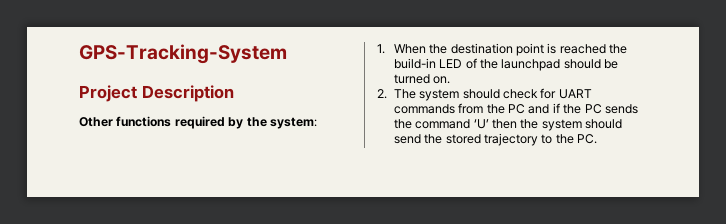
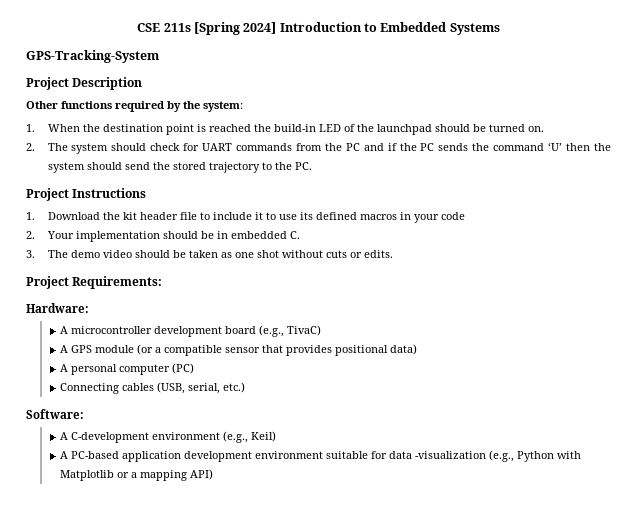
(79, 54) none -> [137,22,500,35] CSE 211s [Spring 2024] Introduction to Embedded Systems //
(598, 139) none -> [26,188,147,201] [26,212,465,223] [26,231,300,242] [26,250,393,258] [26,276,163,289] [26,303,89,313] [59,325,321,337] [59,344,417,356] [59,363,194,375] [59,382,245,394] [26,409,84,419] [59,431,276,443] [59,450,581,462] [59,469,213,481] // Project Instructions // 1. Download the kit header file to include it to use its defined macros in your code // 2. Your implementation should be in embedded C. // 3. The demo video should be taken as one shot without cuts or edits. // Project Requirements: // Hardware: // A microcontroller development board (e.g., TivaC) // A GPS module (or a compatible sensor that provides positional data) // A personal computer (PC) // Connecting cables (USB, serial, etc.) // Software: // A C-development environment (e.g., Keil) // A PC-based application development environment suitable for data -visualization (e.g., Python with Matplotlib or a mapping API)

